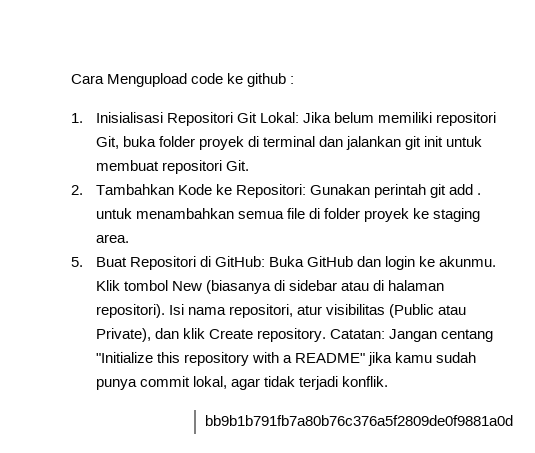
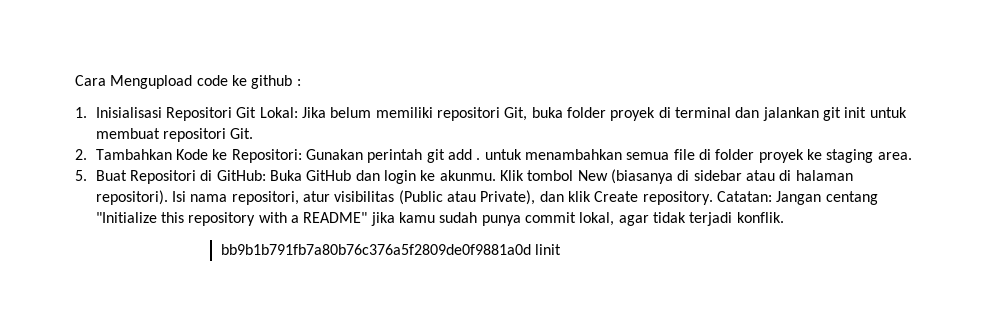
(513, 420) none -> [535,244,562,255] linit

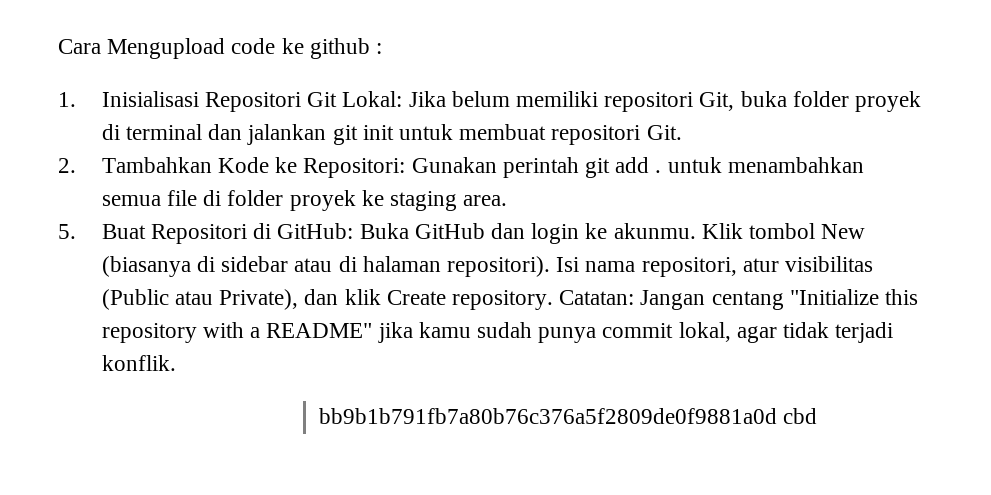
[535,244,562,255] linit -> [782,408,817,424] cbd

